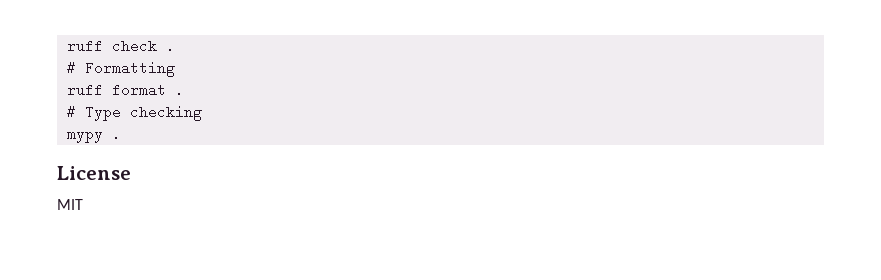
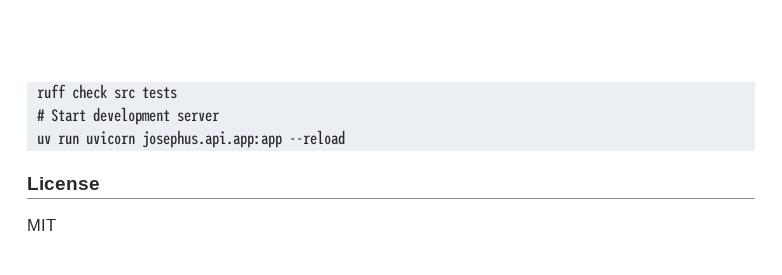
[165,39,175,53] [66,61,175,77] [66,83,184,97] [66,105,202,121] [66,127,121,143] . // # Formatting // ruff format . // # Type checking // mypy . -> [113,87,177,99] [36,107,220,125] [36,130,345,148] src tests // # Start development server // uv run uvicorn josephus.api.app:app --reload

